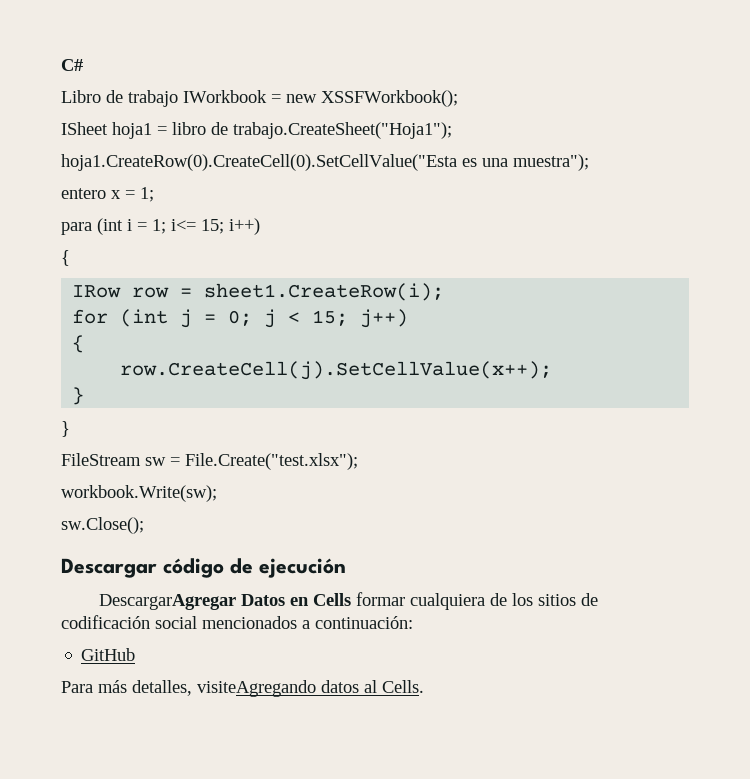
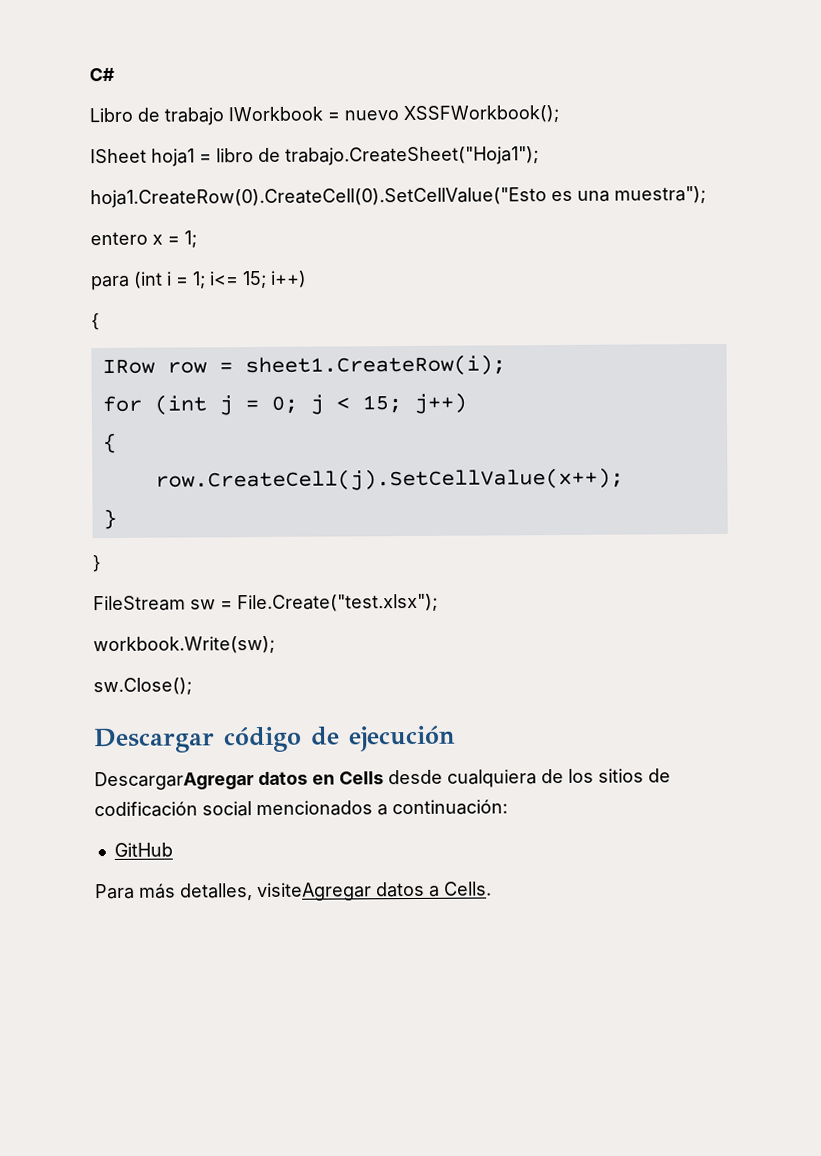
[286,94,317,103] new -> [344,110,399,121] nuevo
[61,154,457,171] hoja1.CreateRow(0).CreateCell(0).SetCellValue("Esta -> [90,187,547,209] hoja1.CreateRow(0).CreateCell(0).SetCellValue("Esto
[241,594,286,606] Datos -> [258,771,308,786] datos
[356,592,406,606] formar -> [388,769,443,785] desde
[197,680,377,697] visiteAgregando datos al -> [257,881,440,902] visiteAgregar datos a

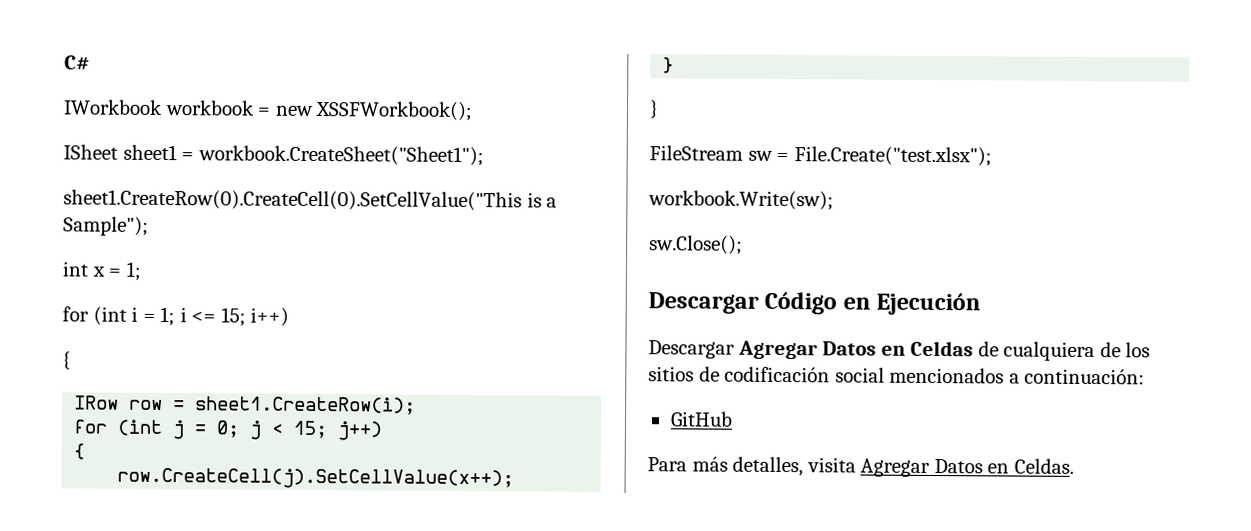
[89,105,559,126] [90,146,539,167] [90,186,706,209] [90,231,148,246] Libro de trabajo IWorkbook = nuevo XSSFWorkbook(); // ISheet hoja1 = libro de trabajo.CreateSheet("Hoja1"); // hoja1.CreateRow(0).CreateCell(0).SetCellValue("Esto es una muestra"); // entero -> [63,99,474,122] [63,144,484,167] [63,189,558,212] [63,216,149,236] [62,261,89,277] IWorkbook workbook = new XSSFWorkbook(); // ISheet sheet1 = workbook.CreateSheet("Sheet1"); // sheet1.CreateRow(0).CreateCell(0).SetCellValue("This is a Sample"); // int
[90,275,130,291] para -> [62,306,89,322] for
[209,271,239,286] i<= -> [179,307,217,323] i <=
[223,725,456,753] [94,769,443,791] código de ejecución // DescargarAgregar datos en Cells desde -> [764,291,982,316] [648,340,999,360] Código en Ejecución // Descargar Agregar Datos en Celdas de
[257,881,492,902] visiteAgregar datos a Cells. -> [806,457,1074,477] visita Agregar Datos en Celdas.

